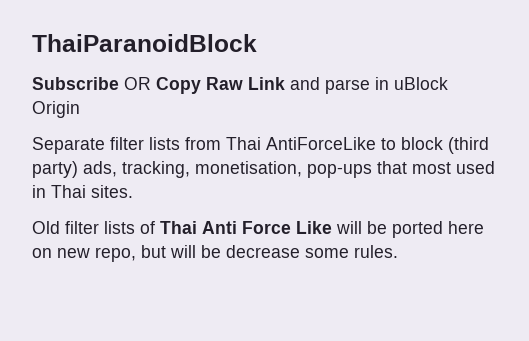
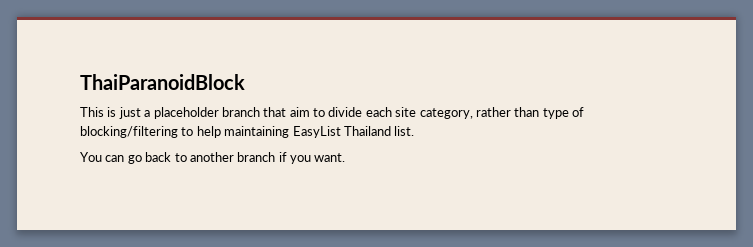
[32,77,448,94] [32,101,80,118] [32,137,489,154] [32,161,495,178] [32,185,133,198] [32,221,484,238] [32,245,398,262] Subscribe OR Copy Raw Link and parse in uBlock Origin // Separate filter lists from Thai AntiForceLike to block (third party) ads, tracking, monetisation, pop-ups that most used in Thai sites. // Old filter lists of Thai Anti Force Like will be ported here on new repo, but will be decrease some rules. -> [80,107,584,119] [80,126,415,138] [80,152,346,164] This is just a placeholder branch that aim to divide each site category, rather than type of blocking/filtering to help maintaining EasyList Thailand list. // You can go back to another branch if you want.

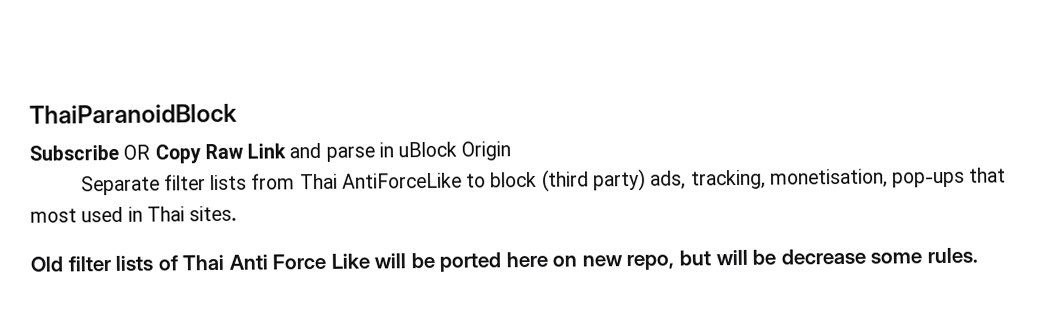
[80,107,584,119] [80,126,415,138] [80,152,346,164] This is just a placeholder branch that aim to divide each site category, rather than type of blocking/filtering to help maintaining EasyList Thailand list. // You can go back to another branch if you want. -> [29,141,512,164] [80,167,1007,196] [30,205,238,223] [30,247,978,272] Subscribe OR Copy Raw Link and parse in uBlock Origin // Separate filter lists from Thai AntiForceLike to block (third party) ads, tracking, monetisation, pop-ups that most used in Thai sites. // Old filter lists of Thai Anti Force Like will be ported here on new repo, but will be decrease some rules.

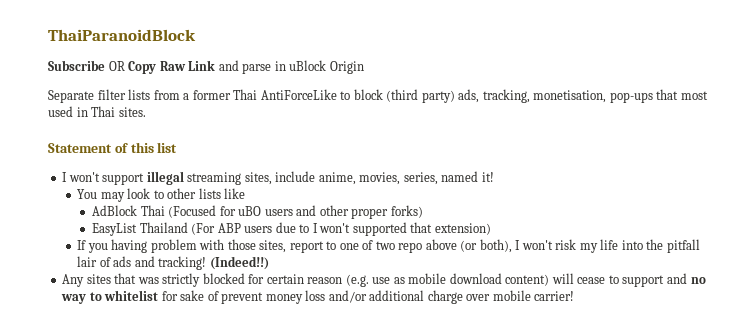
(296, 181) none -> [183,90,231,100] a former
[30,247,978,272] Old filter lists of Thai Anti Force Like will be ported here on new repo, but will be decrease some rules. -> [48,142,178,153] [62,171,494,185] [77,188,246,202] [92,205,423,219] [92,222,491,236] [77,239,700,253] [77,256,269,270] [62,273,706,287] [61,290,575,304] Statement of this list // I won't support illegal streaming sites, include anime, movies, series, named it! // You may look to other lists like // AdBlock Thai (Focused for uBO users and other proper forks) // EasyList Thailand (For ABP users due to I won't supported that extension) // If you having problem with those sites, report to one of two repo above (or both), I won't risk my life into the pitfall lair of ads and tracking! (Indeed!!) // Any sites that was strictly blocked for certain reason (e.g. use as mobile download content) will cease to support and no way to whitelist for sake of prevent money loss and/or additional charge over mobile carrier!

